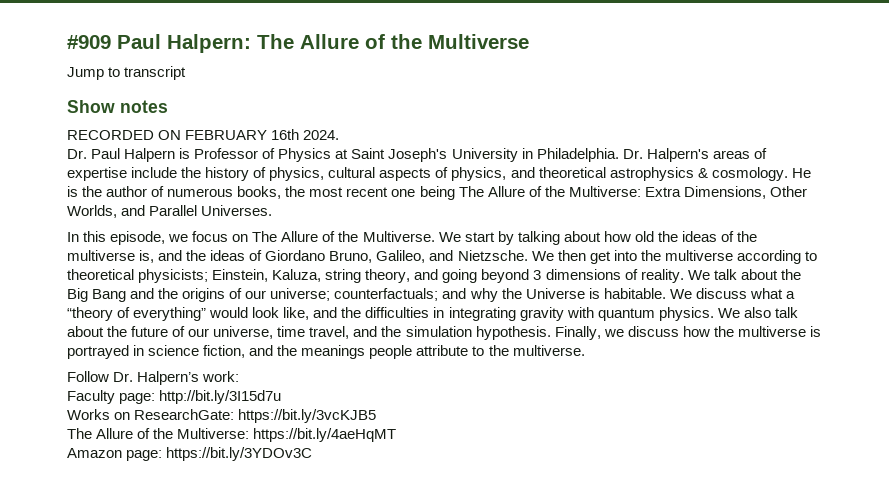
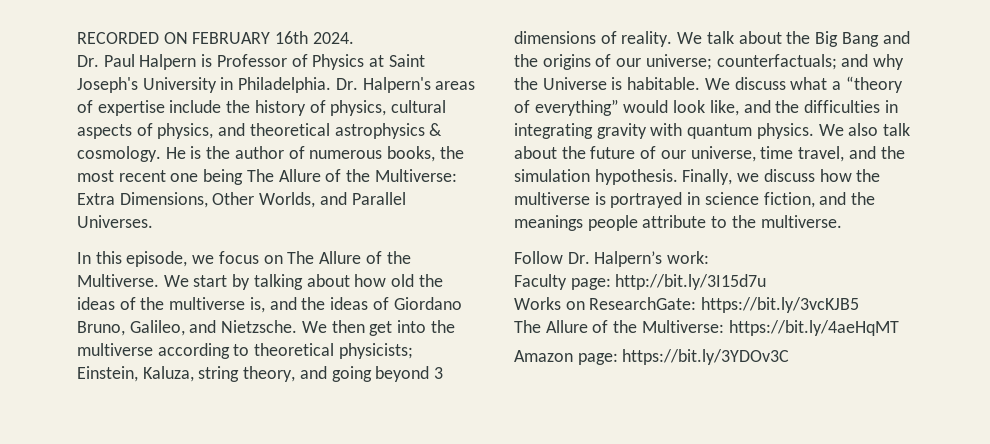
[67,34,529,53] [67,66,187,80] [67,100,168,113] #909 Paul Halpern: The Allure of the Multiverse // Jump to transcript // Show notes // -> (77, 38) none

